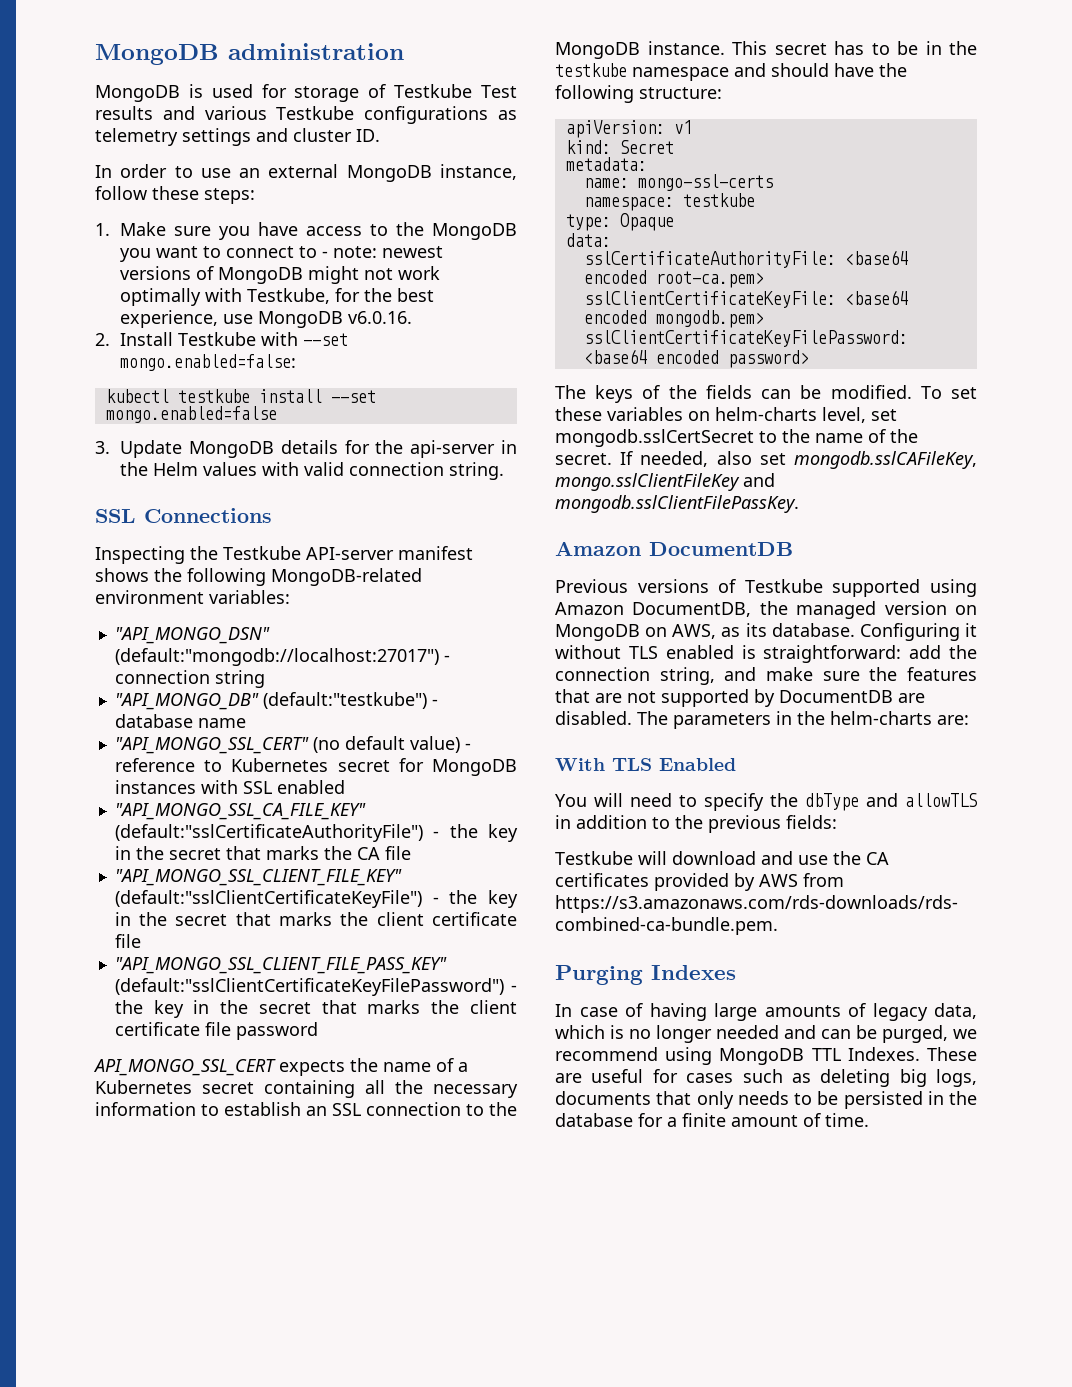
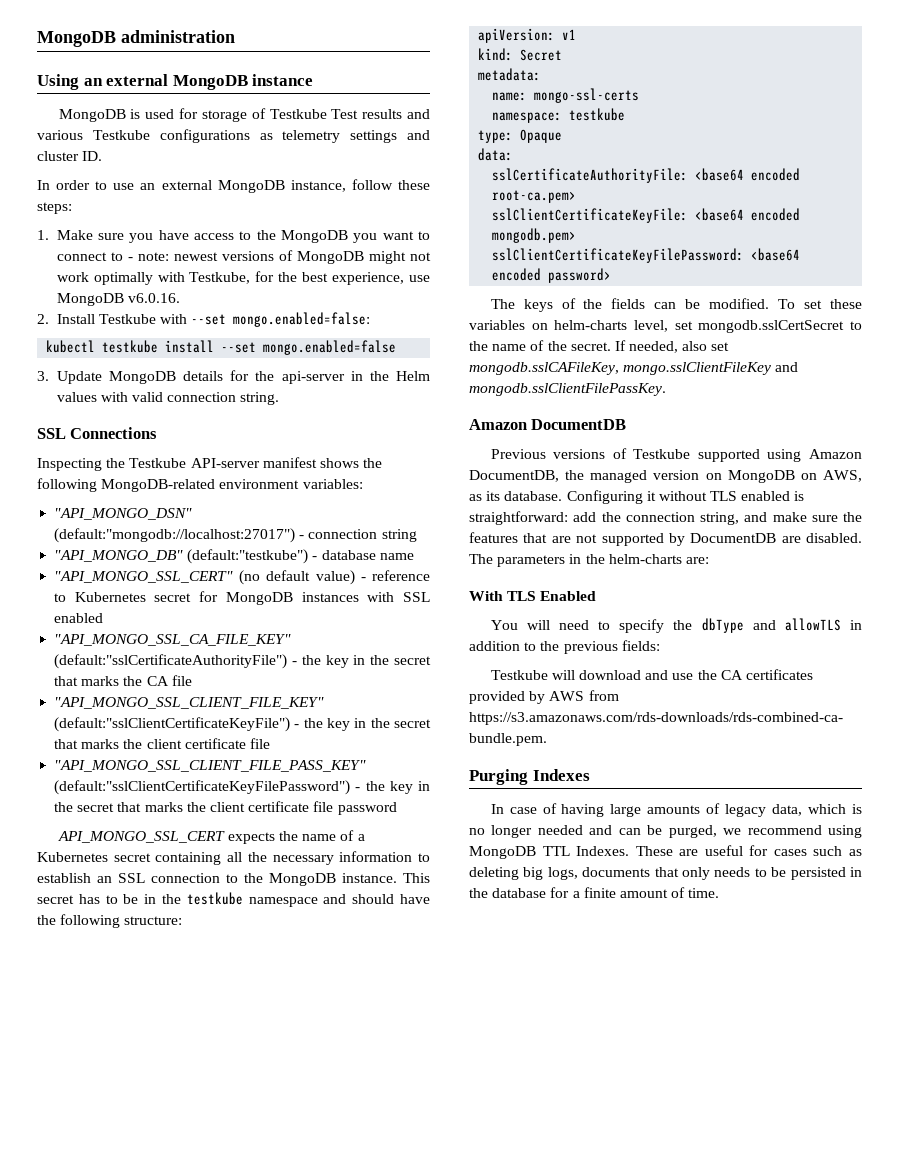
(404, 51) none -> [37,74,314,90] // Using an external MongoDB instance

